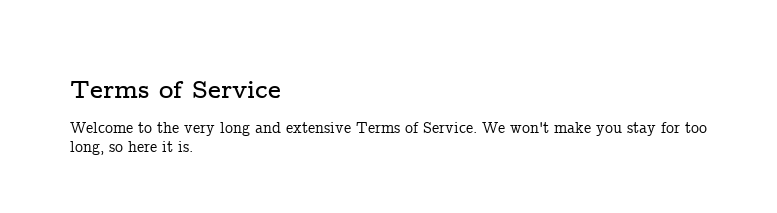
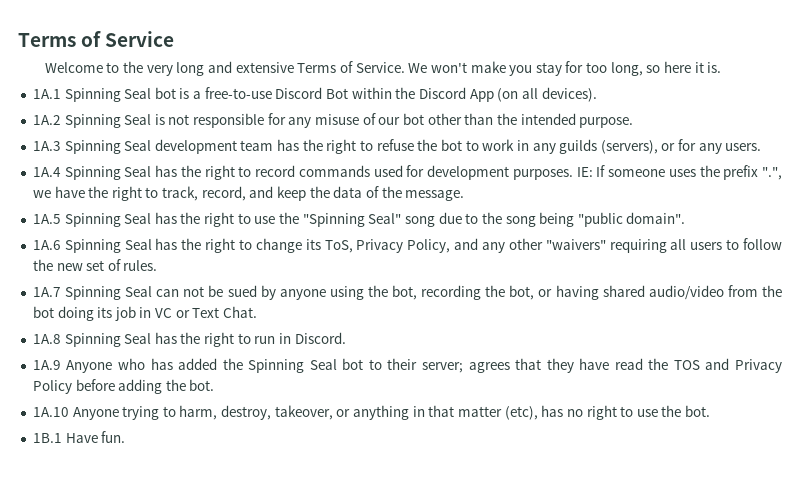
(193, 146) none -> [32,87,597,102] [32,113,634,128] [32,139,762,154] [32,165,782,180] [32,186,465,201] [32,212,686,227] [32,238,782,253] [32,259,158,271] [32,285,782,300] [32,306,258,321] [32,332,346,347] [32,358,783,373] [32,379,215,394] [32,405,711,420] [32,431,126,443] // 1A.1 Spinning Seal bot is a free-to-use Discord Bot within the Discord App (on all devices). // 1A.2 Spinning Seal is not responsible for any misuse of our bot other than the intended purpose. // 1A.3 Spinning Seal development team has the right to refuse the bot to work in any guilds (servers), or for any users. // 1A.4 Spinning Seal has the right to record commands used for development purposes. IE: If someone uses the prefix ".", we have the right to track, record, and keep the data of the message. // 1A.5 Spinning Seal has the right to use the "Spinning Seal" song due to the song being "public domain". // 1A.6 Spinning Seal has the right to change its ToS, Privacy Policy, and any other "waivers" requiring all users to follow the new set of rules. // 1A.7 Spinning Seal can not be sued by anyone using the bot, recording the bot, or having shared audio/video from the bot doing its job in VC or Text Chat. // 1A.8 Spinning Seal has the right to run in Discord. // 1A.9 Anyone who has added the Spinning Seal bot to their server; agrees that they have read the TOS and Privacy Policy before adding the bot. // 1A.10 Anyone trying to harm, destroy, takeover, or anything in that matter (etc), has no right to use the bot. // 1B.1 Have fun.

